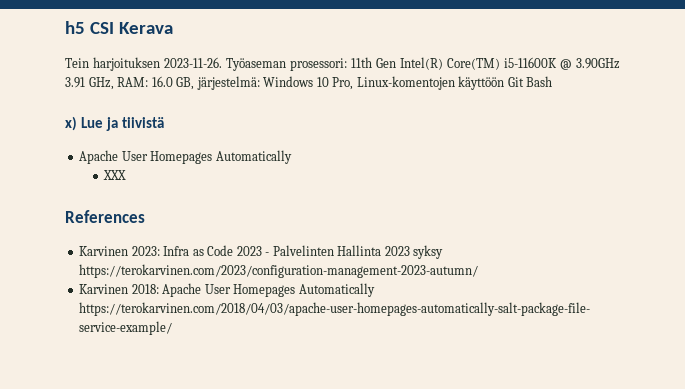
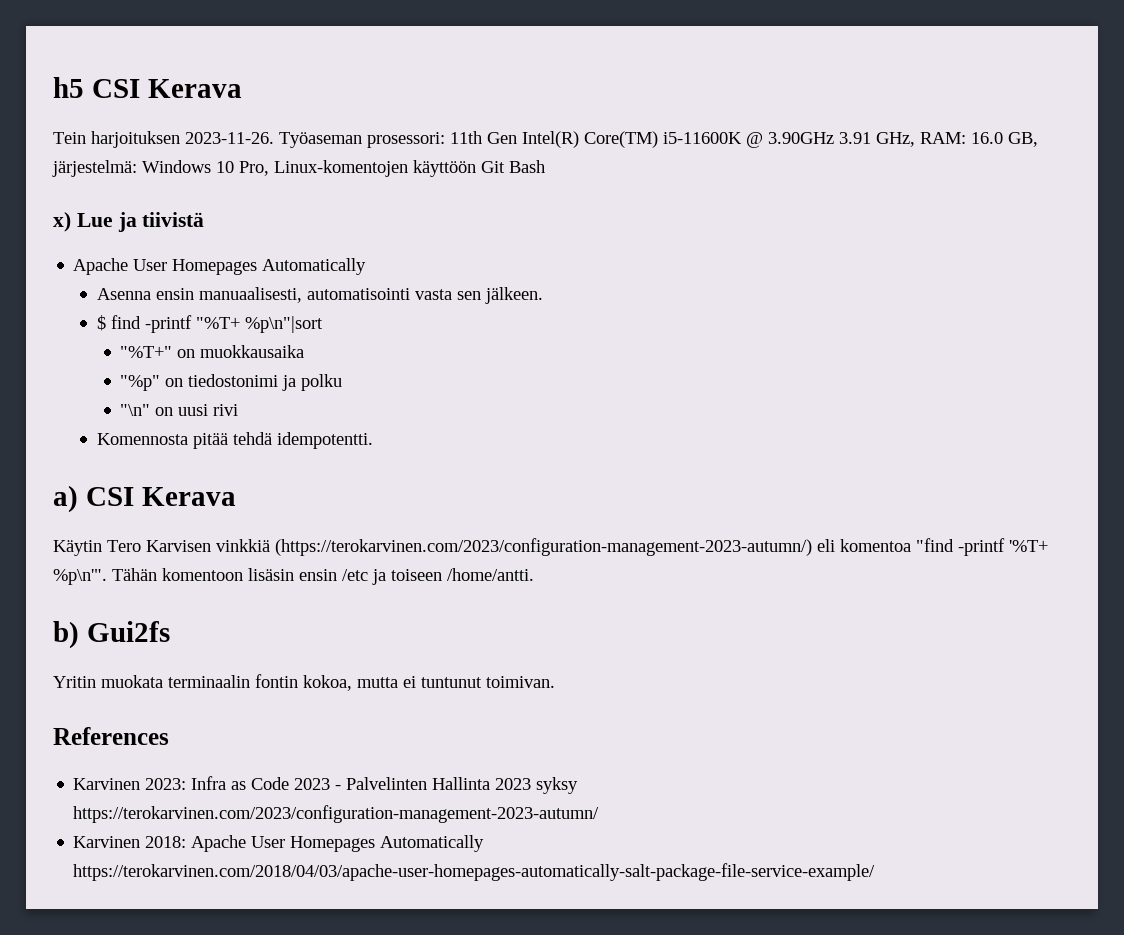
[103,170,127,180] XXX -> [96,287,543,304] [96,315,323,333] [120,345,305,358] [120,374,343,391] [120,404,239,416] [96,432,373,449] [53,485,236,513] [53,538,1048,556] [53,568,534,585] [53,621,170,649] [53,674,555,691] Asenna ensin manuaalisesti, automatisointi vasta sen jälkeen. // $ find -printf "%T+ %p\n"|sort // "%T+" on muokkausaika // "%p" on tiedostonimi ja polku // "\n" on uusi rivi // Komennosta pitää tehdä idempotentti. // a) CSI Kerava // Käytin Tero Karvisen vinkkiä (https://terokarvinen.com/2023/configuration-management-2023-autumn/) eli komentoa "find -printf '%T+ %p\n'". Tähän komentoon lisäsin ensin /etc ja toiseen /home/antti. // b) Gui2fs // Yritin muokata terminaalin fontin kokoa, mutta ei tuntunut toimivan.

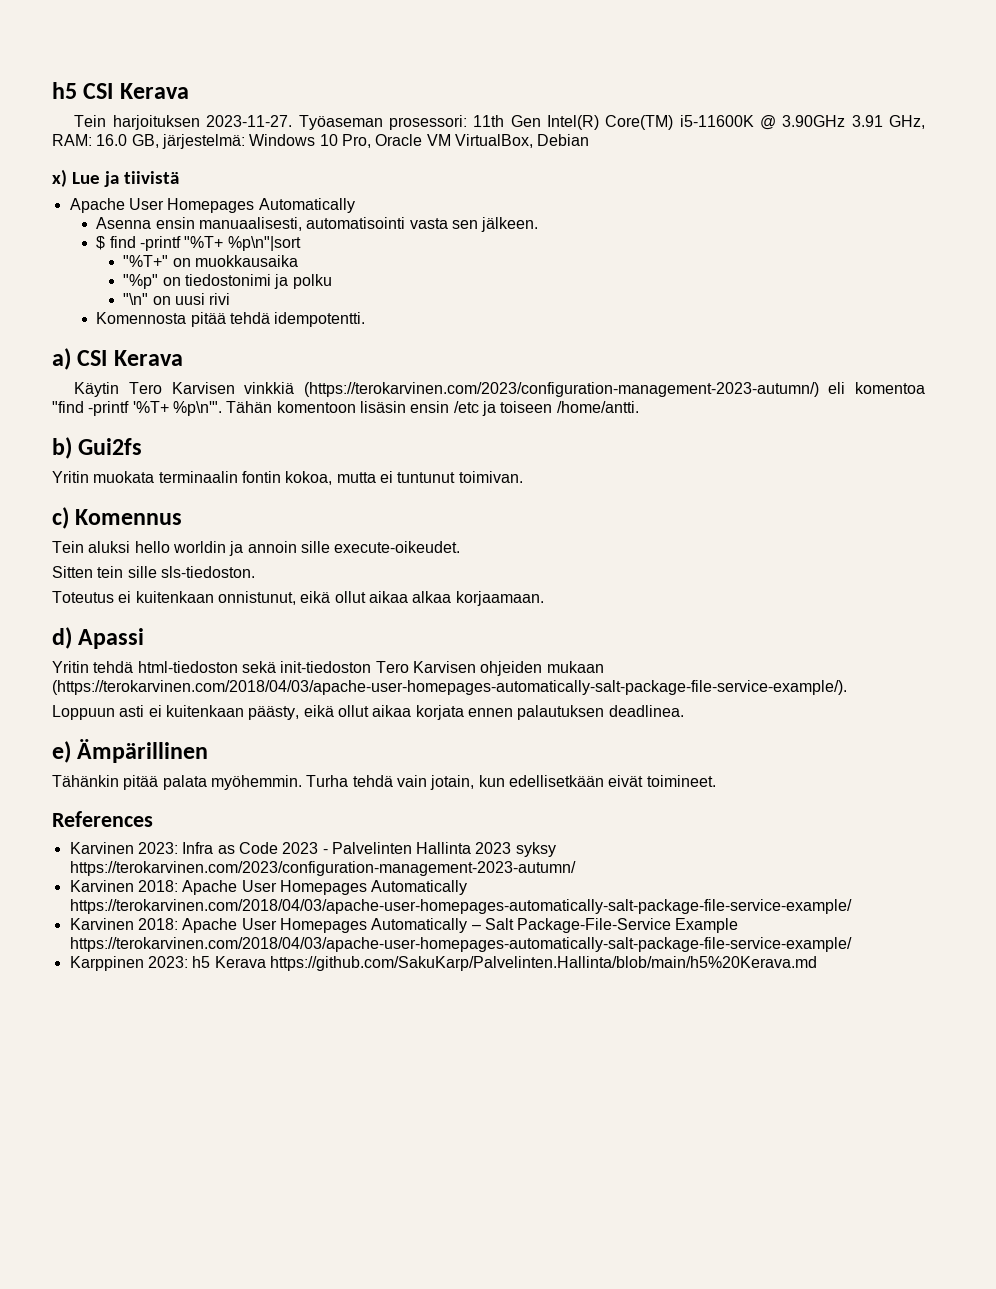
[185,132,274,144] 2023-11-26. -> [206,115,293,127] 2023-11-27.
[274,160,545,177] Linux-komentojen käyttöön Git Bash -> [375,134,590,148] Oracle VM VirtualBox, Debian
(555, 682) none -> [52,507,183,529] [52,541,461,556] [52,566,255,578] [52,591,544,606] [52,627,145,649] [52,661,604,676] [52,680,847,695] [52,705,684,720] [52,739,209,763] [52,775,716,790] // c) Komennus // Tein aluksi hello worldin ja annoin sille execute-oikeudet. // Sitten tein sille sls-tiedoston. // Toteutus ei kuitenkaan onnistunut, eikä ollut aikaa alkaa korjaamaan. // d) Apassi // Yritin tehdä html-tiedoston sekä init-tiedoston Tero Karvisen ohjeiden mukaan (https://terokarvinen.com/2018/04/03/apache-user-homepages-automatically-salt-package-file-service-example/). // Loppuun asti ei kuitenkaan päästy, eikä ollut aikaa korjata ennen palautuksen deadlinea. // e) Ämpärillinen // Tähänkin pitää palata myöhemmin. Turha tehdä vain jotain, kun edellisetkään eivät toimineet.
(876, 872) none -> [69,918,739,933] [69,937,852,952] [69,956,817,971] // Karvinen 2018: Apache User Homepages Automatically – Salt Package-File-Service Example https://terokarvinen.com/2018/04/03/apache-user-homepages-automatically-salt-package-file-service-example/ // Karppinen 2023: h5 Kerava https://github.com/SakuKarp/Palvelinten.Hallinta/blob/main/h5%20Kerava.md

